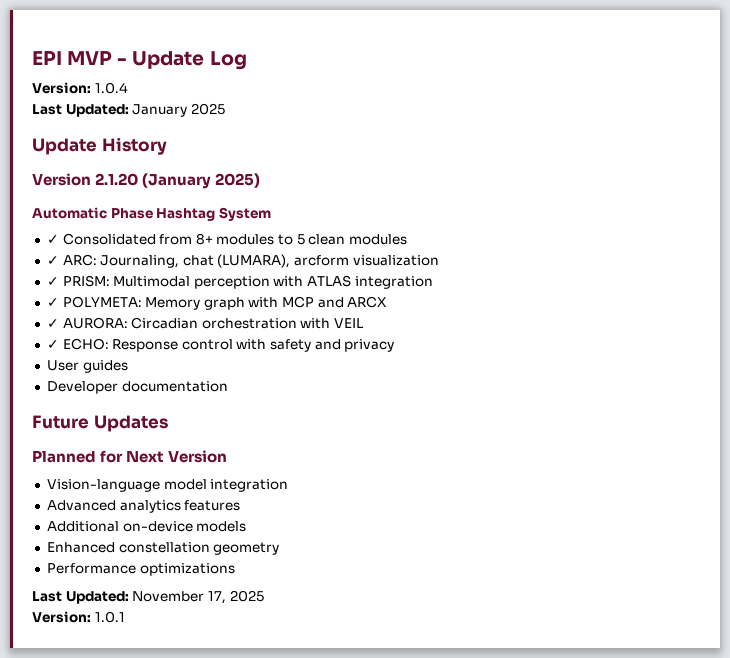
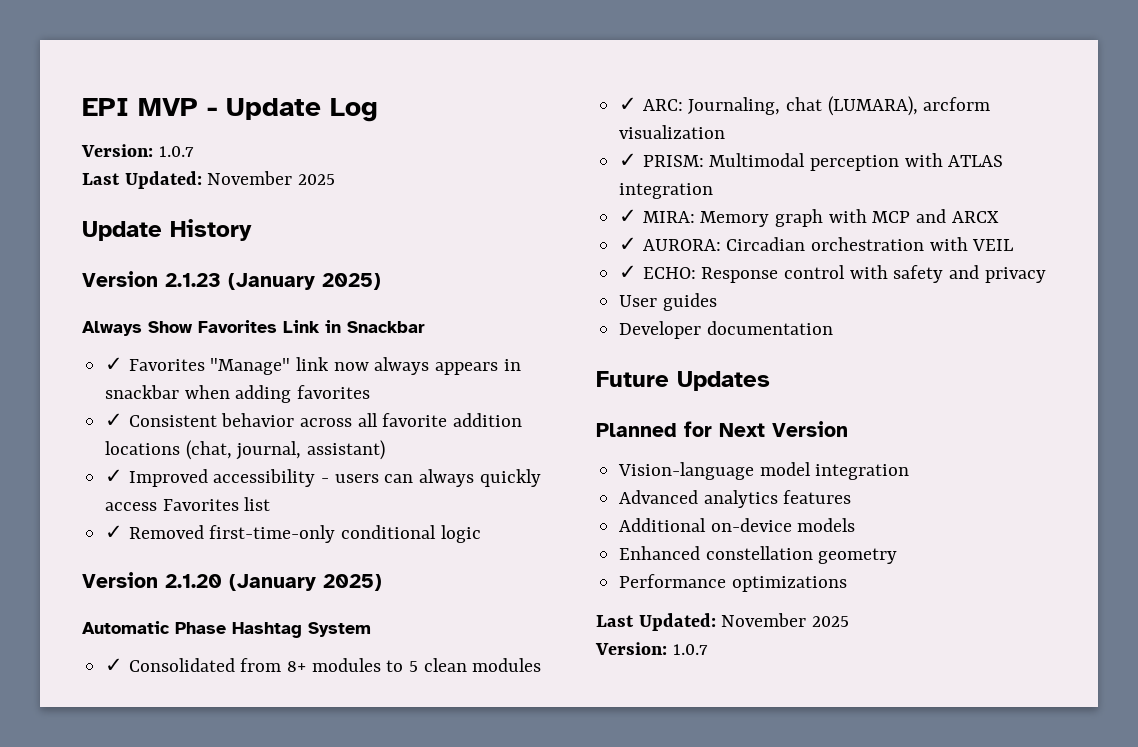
[94,82,128,94] [32,104,188,117] 1.0.4 // Last Updated: January -> [158,146,194,157] [82,171,293,189] 1.0.7 // Last Updated: November
(167, 146) none -> [82,271,381,290] [82,320,425,336] [105,357,521,375] [105,385,371,403] [105,413,523,427] [105,440,386,460] [105,469,541,487] [105,497,271,511] [105,525,481,543] // Version 2.1.23 (January 2025) // Always Show Favorites Link in Snackbar // ✓ Favorites "Manage" link now always appears in snackbar when adding favorites // ✓ Consistent behavior across all favorite addition locations (chat, journal, assistant) // ✓ Improved accessibility - users can always quickly access Favorites list // ✓ Removed first-time-only conditional logic
[62,296,142,308] POLYMETA: -> [642,211,695,223] MIRA:
[207,591,226,604] 17, -> (807, 620) none
[94,611,125,623] 1.0.1 -> [672,644,708,655] 1.0.7

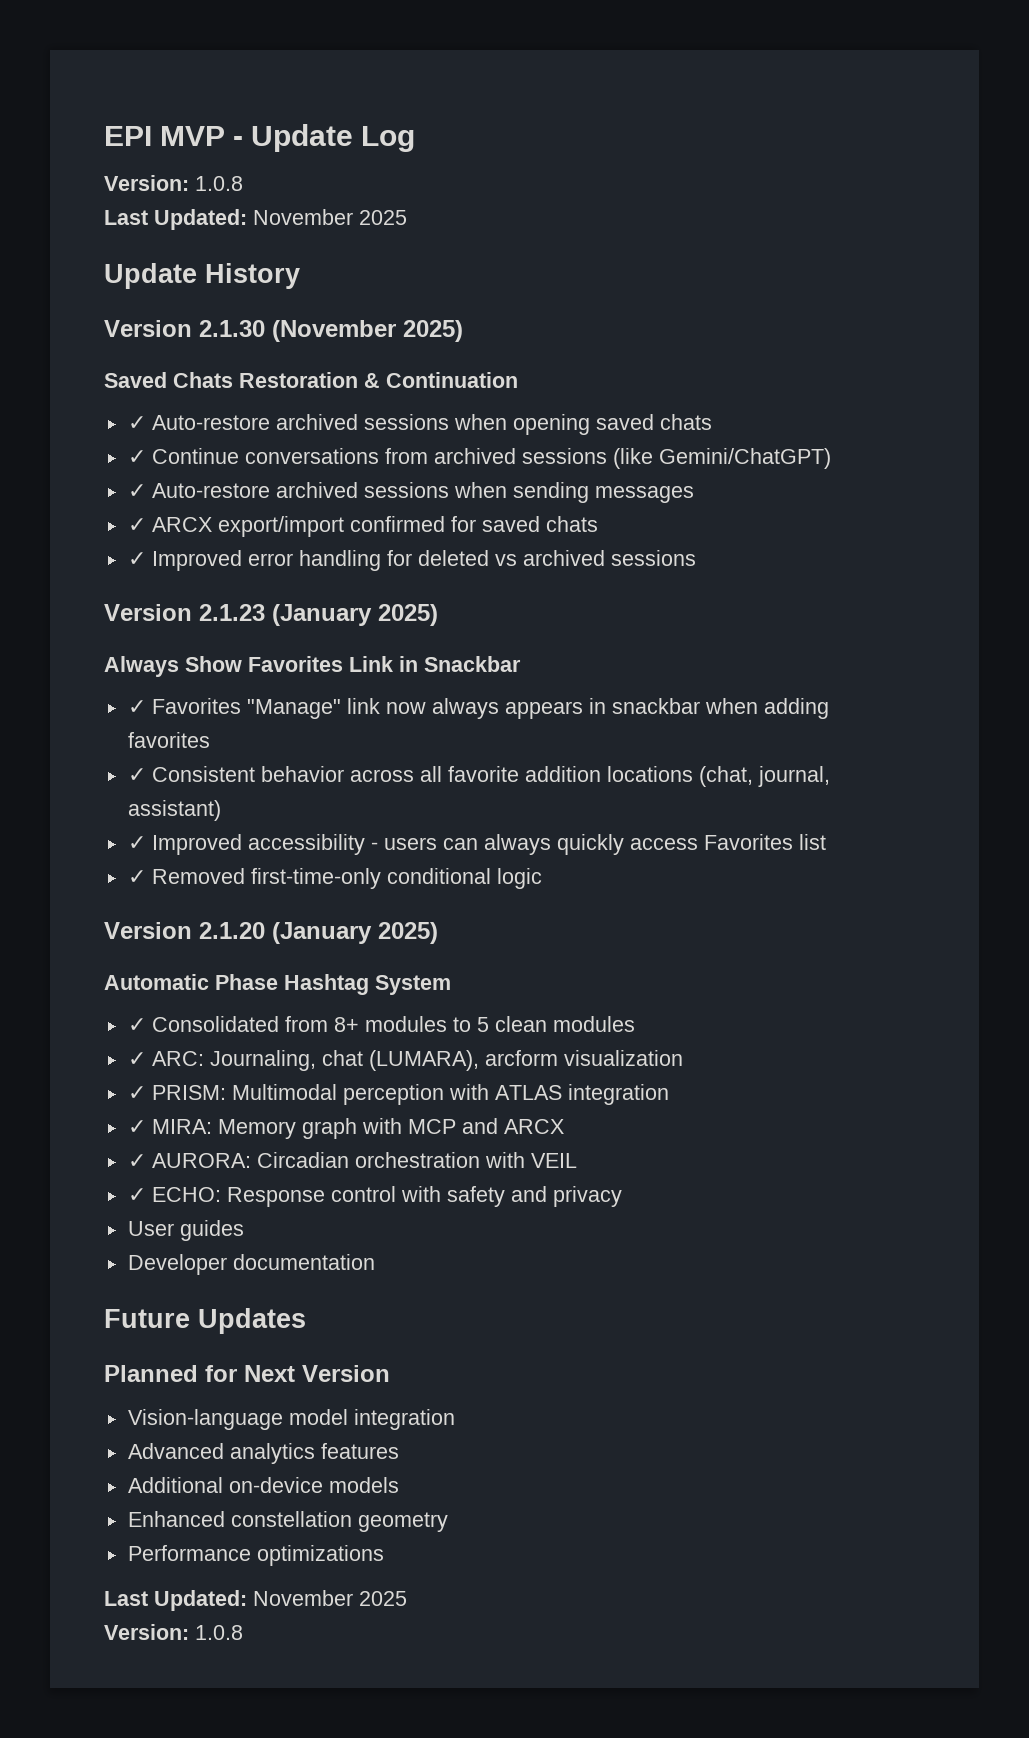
[158,146,194,157] 1.0.7 -> [195,176,243,191] 1.0.8
(252, 230) none -> [104,320,463,342] [104,372,518,388] [127,414,712,435] [127,448,831,469] [127,482,694,503] [127,516,598,537] [127,550,696,571] // Version 2.1.30 (November 2025) // Saved Chats Restoration & Continuation // ✓ Auto-restore archived sessions when opening saved chats // ✓ Continue conversations from archived sessions (like Gemini/ChatGPT) // ✓ Auto-restore archived sessions when sending messages // ✓ ARCX export/import confirmed for saved chats // ✓ Improved error handling for deleted vs archived sessions
[672,644,708,655] 1.0.7 -> [195,1625,243,1640] 1.0.8

